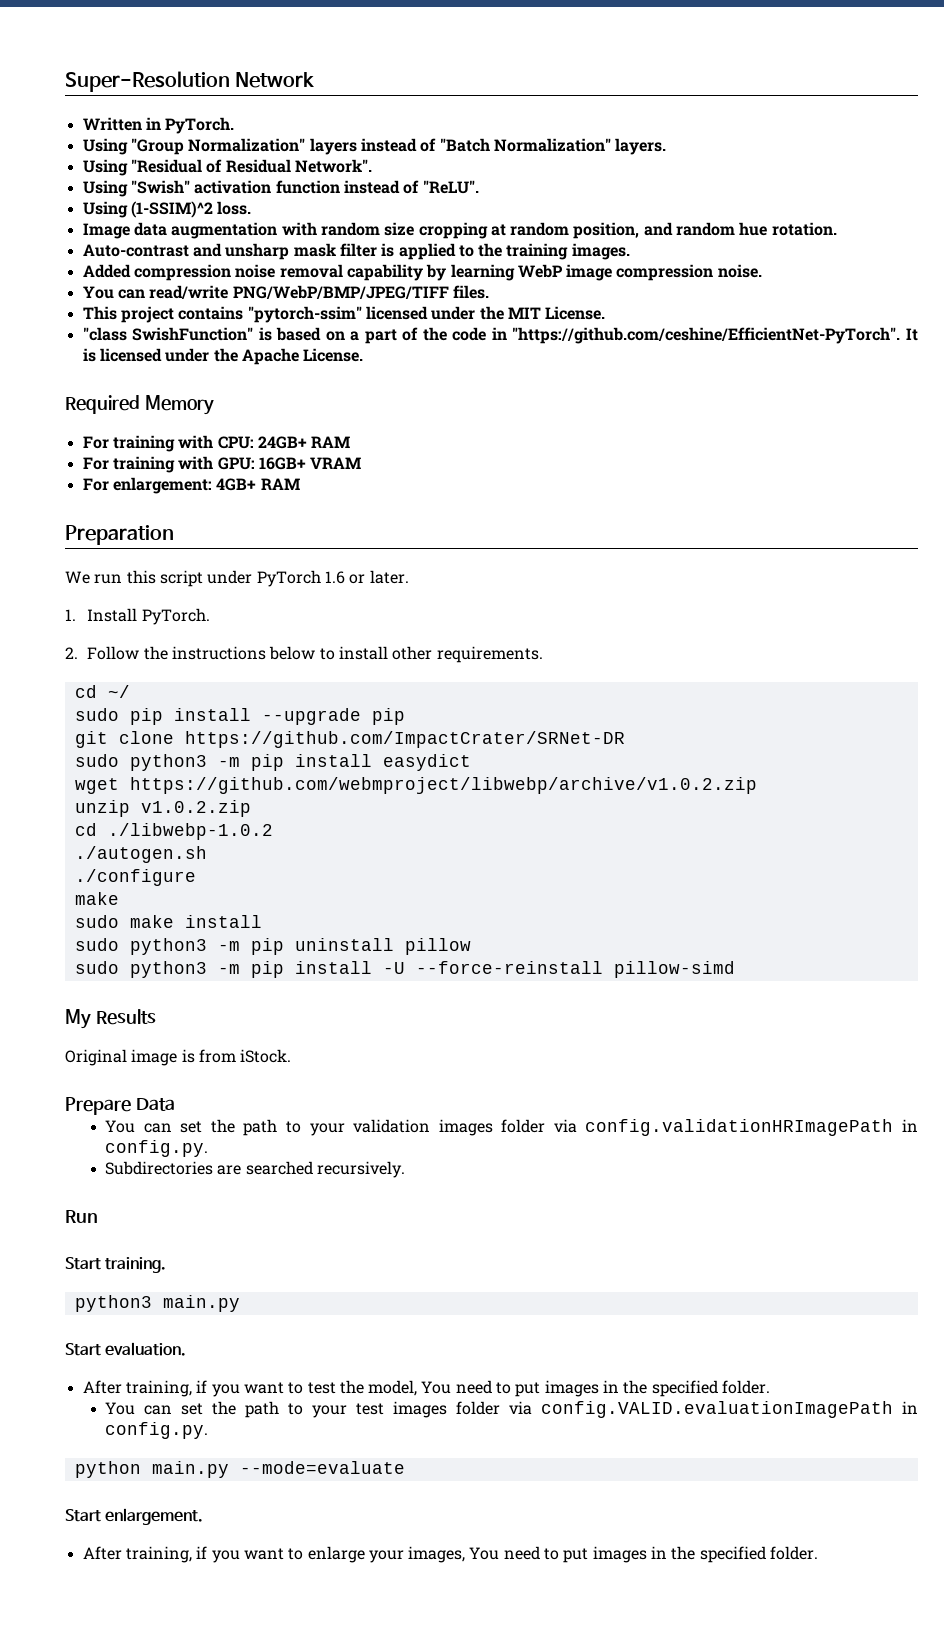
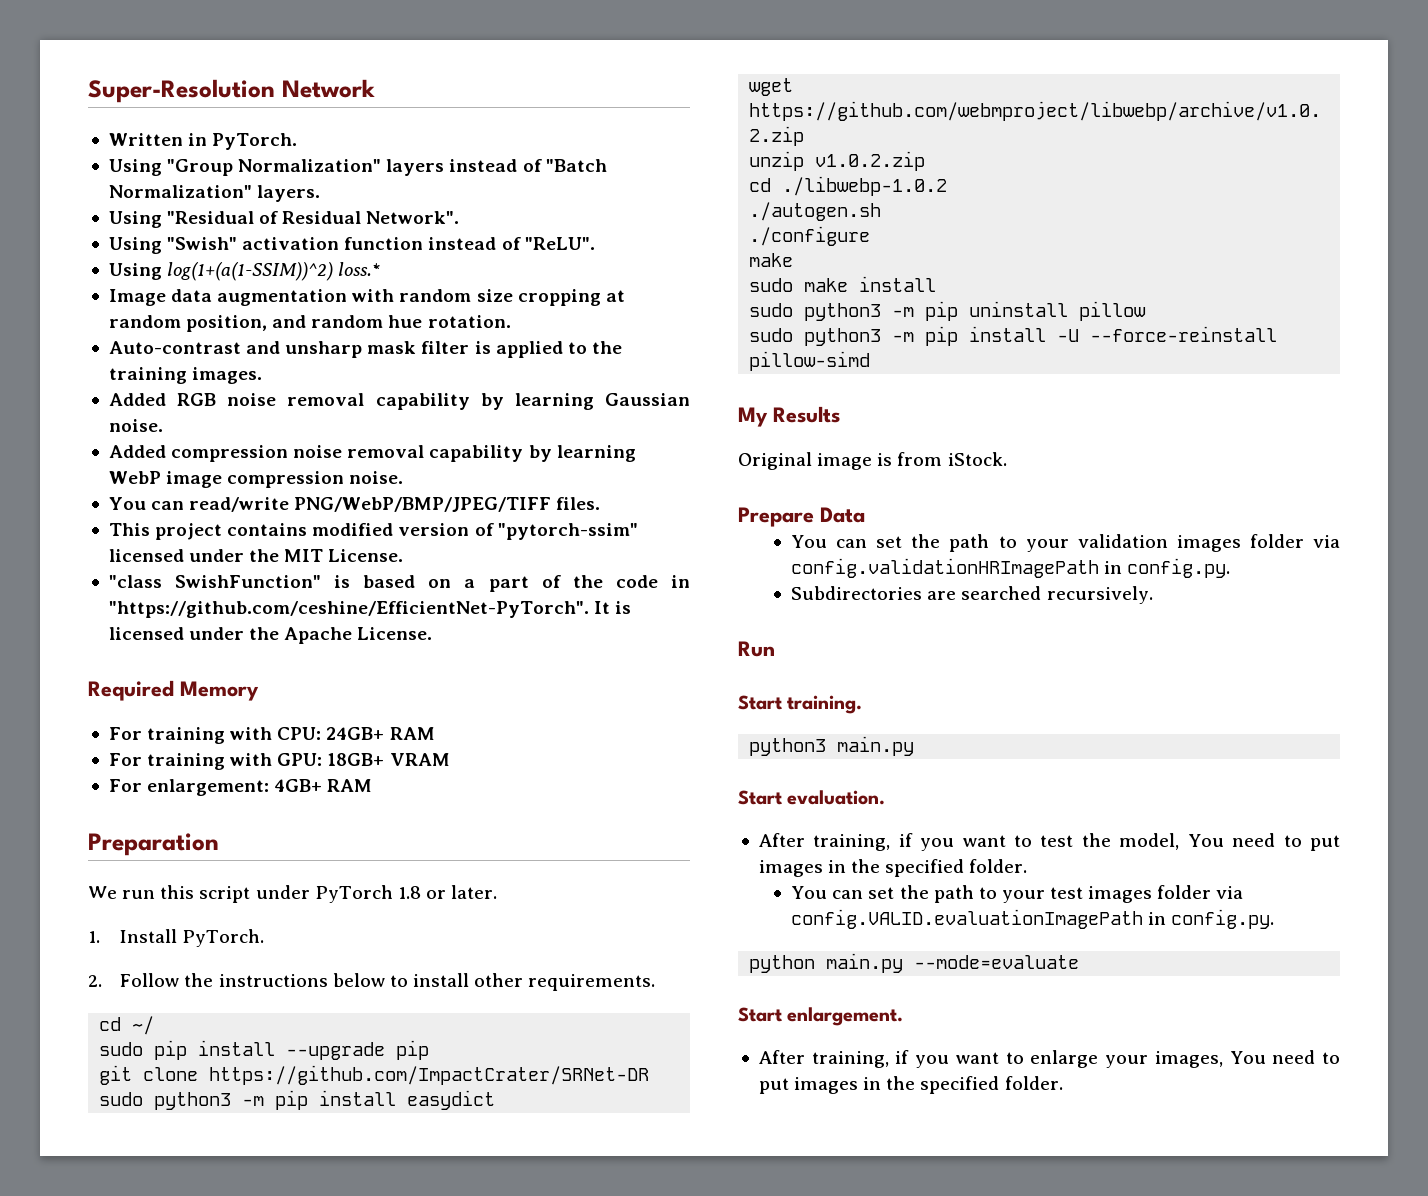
[130,201,252,218] (1-SSIM)^2 loss. -> [167,262,382,281] log(1+(a(1-SSIM))^2) loss.*
(630, 251) none -> [108,393,690,410] [108,419,163,432] // Added RGB noise removal capability by learning Gaussian noise.
(244, 313) none -> [312,523,494,536] modified version of
[258,457,306,470] 16GB+ -> [327,753,385,766] 18GB+
[324,571,345,584] 1.6 -> [397,886,421,899] 1.8

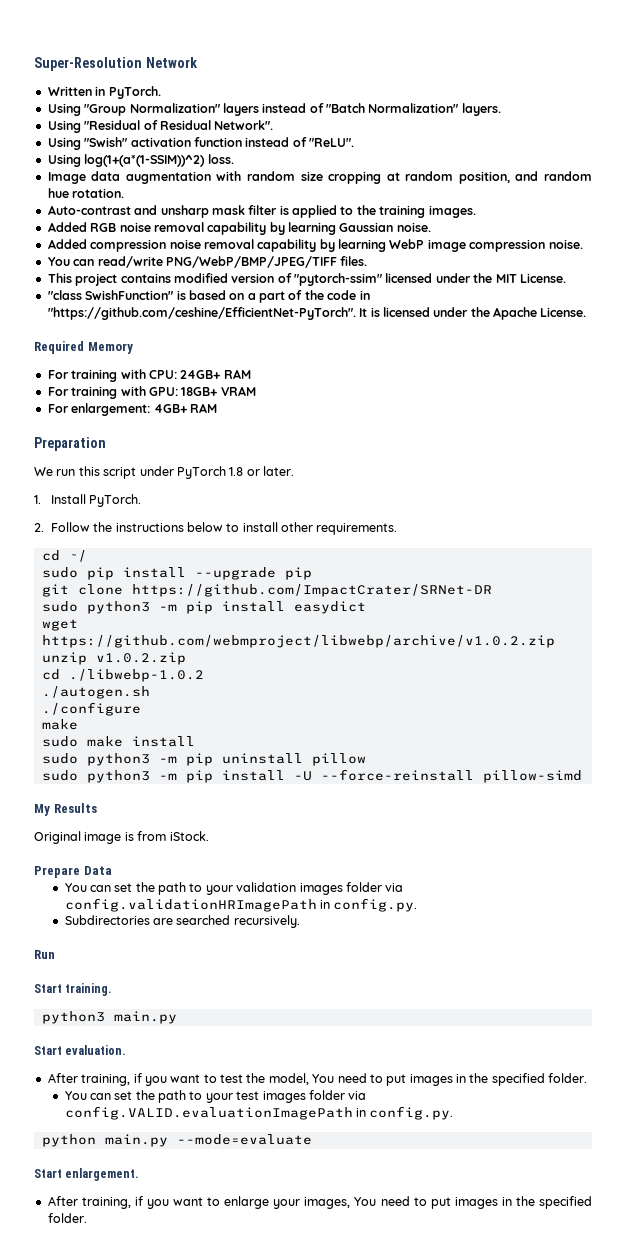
[167,262,382,281] log(1+(a(1-SSIM))^2) loss.* -> [84,154,234,167] log(1+(a*(1-SSIM))^2) loss.

